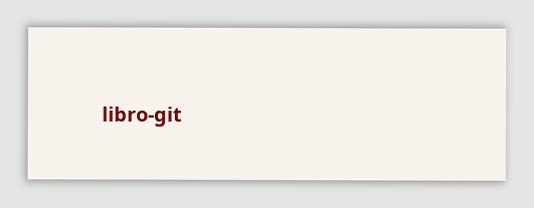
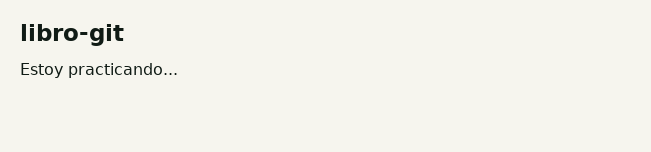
(182, 116) none -> [20,63,178,78] // Estoy practicando...

